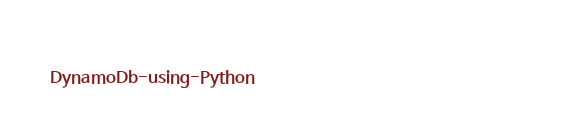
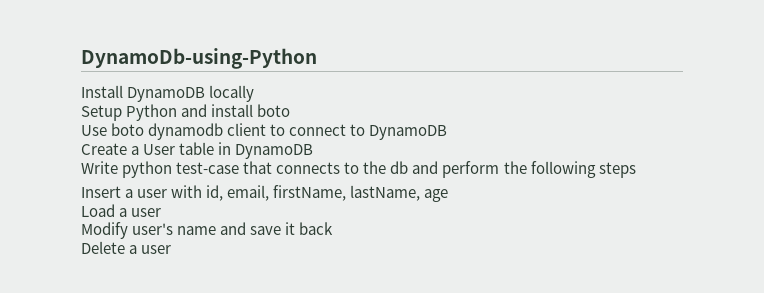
(255, 79) none -> [81,85,255,102] [81,104,291,121] [81,123,448,140] [81,142,314,159] [81,161,636,178] [81,185,449,202] [81,204,162,217] [81,222,334,239] [81,241,172,254] // Install DynamoDB locally // Setup Python and install boto // Use boto dynamodb client to connect to DynamoDB // Create a User table in DynamoDB // Write python test-case that connects to the db and perform the following steps // Insert a user with id, email, firstName, lastName, age // Load a user // Modify user's name and save it back // Delete a user

